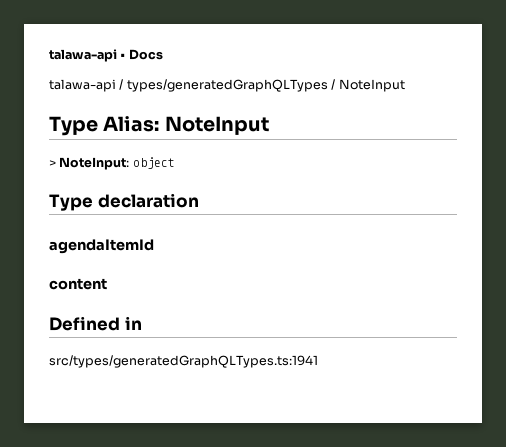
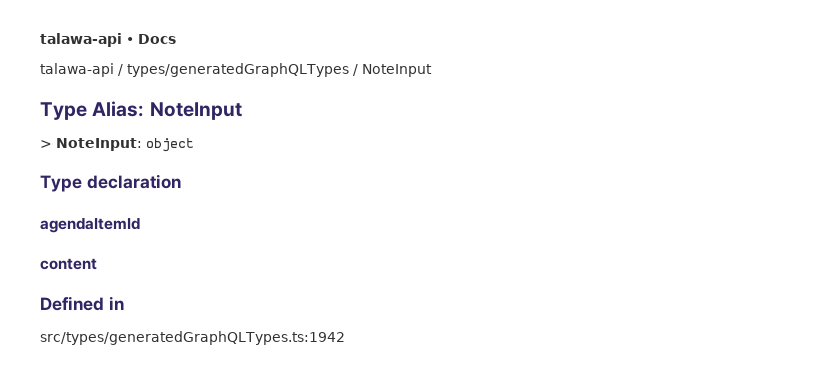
[49,355,318,368] src/types/generatedGraphQLTypes.ts:1941 -> [40,331,345,345] src/types/generatedGraphQLTypes.ts:1942

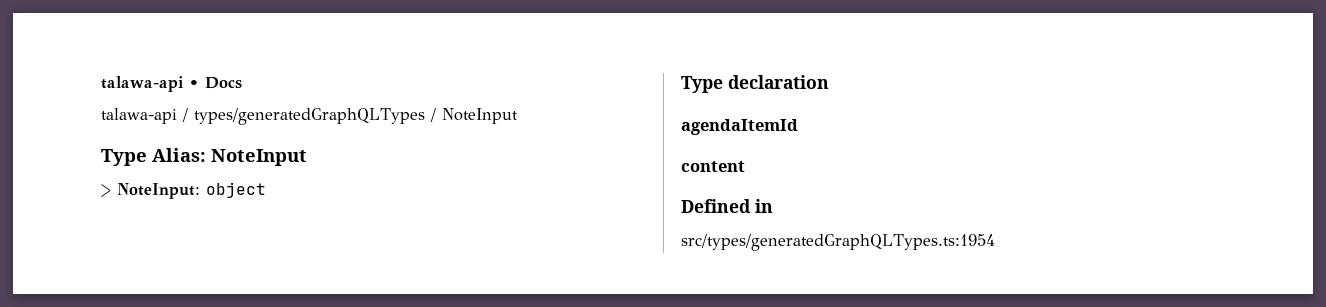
[40,331,345,345] src/types/generatedGraphQLTypes.ts:1942 -> [681,234,995,251] src/types/generatedGraphQLTypes.ts:1954

